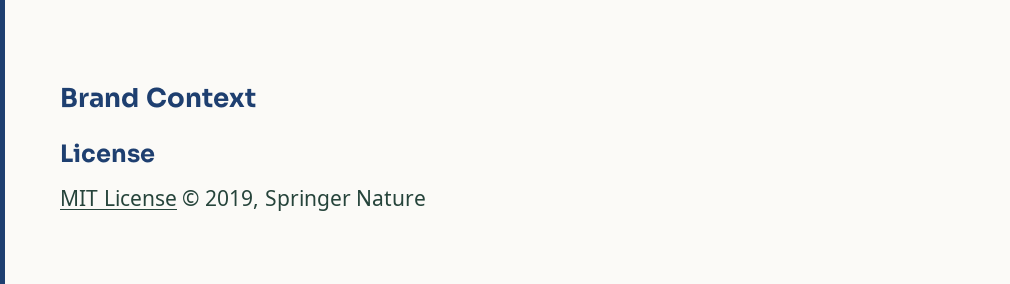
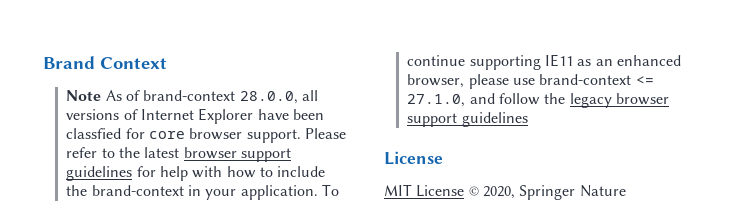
(257, 97) none -> [66,90,318,104] [66,108,324,124] [66,128,346,143] [66,147,291,162] [66,166,326,181] [66,184,339,200] [407,54,681,70] [407,74,654,89] [407,93,669,108] [407,112,528,127] // Note As of brand-context 28.0.0, all versions of Internet Explorer have been classfied for core browser support. Please refer to the latest browser support guidelines for help with how to include the brand-context in your application. To continue supporting IE11 as an enhanced browser, please use brand-context <= 27.1.0, and follow the legacy browser support guidelines
[205,190,260,209] 2019, -> [482,186,515,199] 2020,

